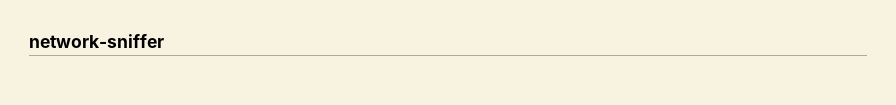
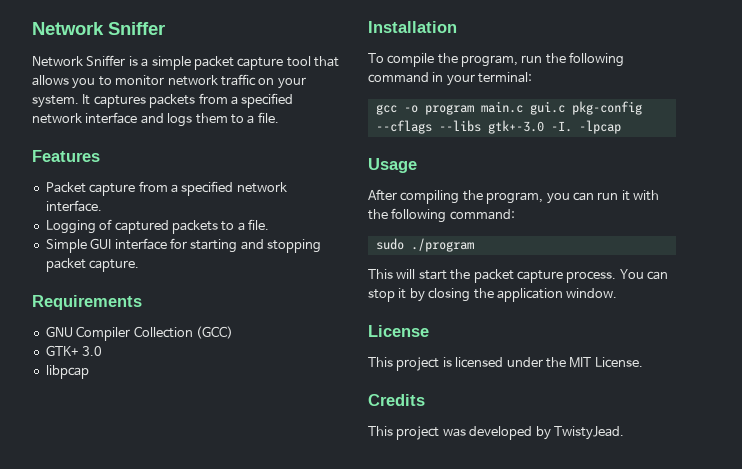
[29,34,164,48] network-sniffer -> [32,22,165,35] [32,55,339,70] [32,74,306,89] [32,93,294,108] [32,112,279,127] [32,150,100,162] [45,181,287,196] [45,200,102,212] [45,219,269,234] [45,238,321,253] [45,258,140,272] [32,295,142,310] [45,326,233,341] [45,345,103,356] [45,365,89,379] [368,21,457,33] [368,52,625,67] [368,72,533,86] [375,101,642,115] [375,120,621,134] [368,158,417,173] [368,189,659,204] [368,208,515,223] [375,238,474,252] [368,269,668,283] [368,288,618,302] [368,325,429,337] [368,357,643,371] [368,394,425,406] [368,426,624,440] Network Sniffer // Network Sniffer is a simple packet capture tool that allows you to monitor network traffic on your system. It captures packets from a specified network interface and logs them to a file. // Features // Packet capture from a specified network interface. // Logging of captured packets to a file. // Simple GUI interface for starting and stopping packet capture. // Requirements // GNU Compiler Collection (GCC) // GTK+ 3.0 // libpcap // Installation // To compile the program, run the following command in your terminal: // gcc -o program main.c gui.c pkg-config --cflags --libs gtk+-3.0 -I. -lpcap // Usage // After compiling the program, you can run it with the following command: // sudo ./program // This will start the packet capture process. You can stop it by closing the application window. // License // This project is licensed under the MIT License. // Credits // This project was developed by TwistyJead.

